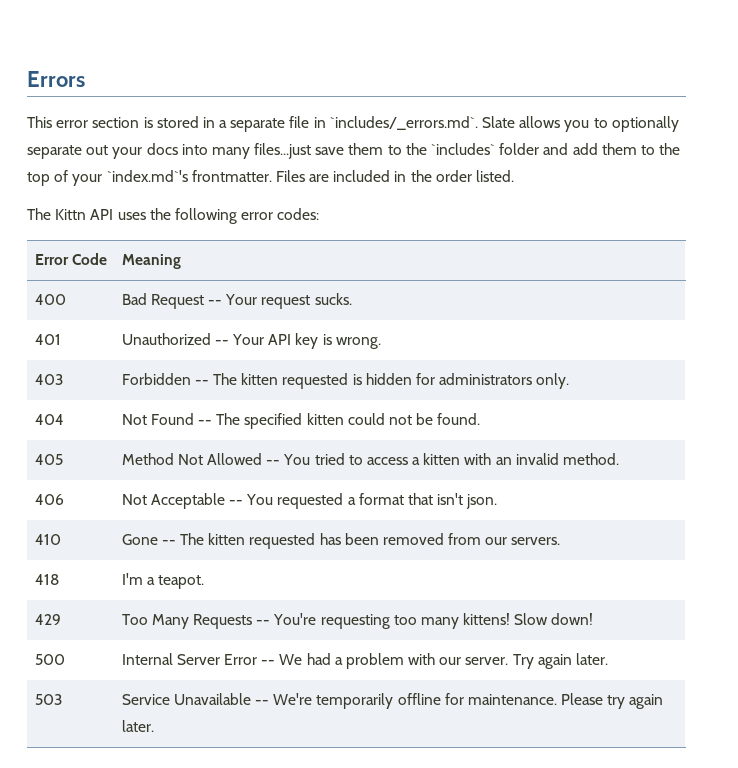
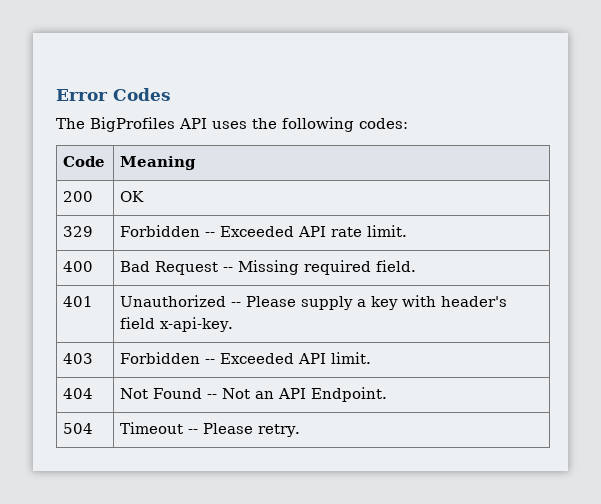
[27,71,85,87] [27,116,679,132] [27,143,681,159] [27,170,515,186] [27,208,87,220] Errors // This error section is stored in a separate file in `includes/_errors.md`. Slate allows you to optionally separate out your docs into many files...just save them to the `includes` folder and add them to the top of your `index.md`'s frontmatter. Files are included in the order listed. // The Kittn -> [56,88,171,101] [56,117,175,132] Error Codes // The BigProfiles
[241,212,274,220] error -> (354, 124) none
[34,254,69,265] Error -> (408, 123) none
(181, 261) none -> [63,191,94,202] [120,191,145,202] [63,226,94,237] [120,225,408,237] // 200 | OK // 329 | Forbidden -- Exceeded API rate limit.
[225,293,352,309] Your request sucks. -> [238,260,417,275] Missing required field.
[231,333,381,349] [34,374,63,385] [121,373,570,389] [34,414,64,425] [121,413,481,429] [34,454,63,465] [121,453,620,465] [34,494,64,505] [121,493,498,509] [34,534,61,545] [121,533,561,549] [34,574,59,585] [121,573,204,589] [34,614,61,625] [121,613,594,629] [34,654,65,665] [121,653,609,669] [34,694,62,705] [121,693,664,709] [121,720,154,732] Your API key is wrong. // 403 | Forbidden -- The kitten requested is hidden for administrators only. // 404 | Not Found -- The specified kitten could not be found. // 405 | Method Not Allowed -- You tried to access a kitten with an invalid method. // 406 | Not Acceptable -- You requested a format that isn't json. // 410 | Gone -- The kitten requested has been removed from our servers. // 418 | I'm a teapot. // 429 | Too Many Requests -- You're requesting too many kittens! Slow down! // 500 | Internal Server Error -- We had a problem with our server. Try again later. // 503 | Service Unavailable -- We're temporarily offline for maintenance. Please try again later. -> [246,295,508,310] [120,317,234,332] [63,353,94,364] [120,352,372,364] [63,388,94,399] [120,387,388,402] [63,423,94,434] [120,422,301,437] Please supply a key with header's field x-api-key. // 403 | Forbidden -- Exceeded API limit. // 404 | Not Found -- Not an API Endpoint. // 504 | Timeout -- Please retry.

